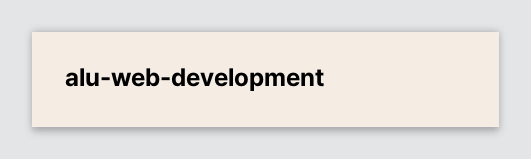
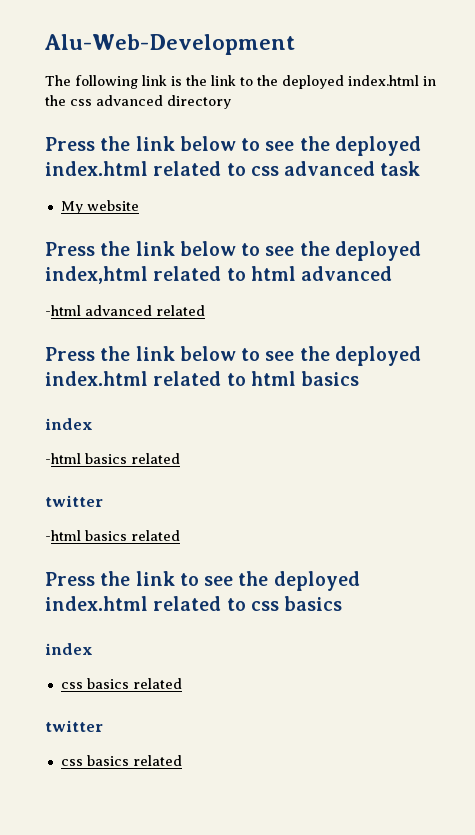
[65,68,324,91] alu-web-development -> [44,34,295,55] [45,75,436,89] [45,95,231,109] [45,136,421,156] [45,161,421,176] [60,200,139,214] [45,241,421,261] [45,266,393,284] [45,305,205,316] [45,346,421,366] [45,371,360,386] [45,418,93,430] [45,453,180,464] [45,495,103,507] [45,530,180,541] [45,571,360,591] [45,596,343,611] [45,643,93,655] [60,678,182,689] [45,720,103,732] [60,755,182,766] Alu-Web-Development // The following link is the link to the deployed index.html in the css advanced directory // Press the link below to see the deployed index.html related to css advanced task // My website // Press the link below to see the deployed index,html related to html advanced // -html advanced related // Press the link below to see the deployed index.html related to html basics // index // -html basics related // twitter // -html basics related // Press the link to see the deployed index.html related to css basics // index // css basics related // twitter // css basics related

